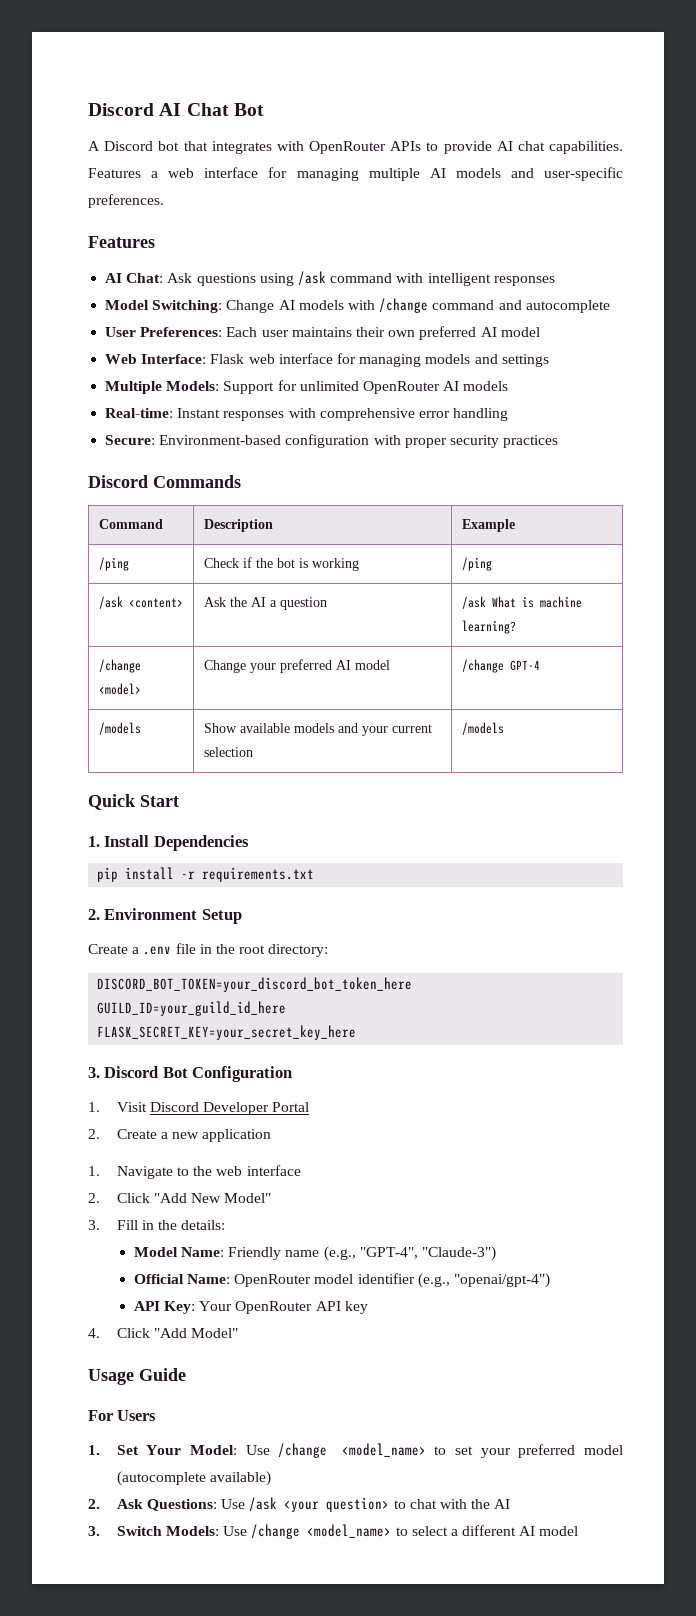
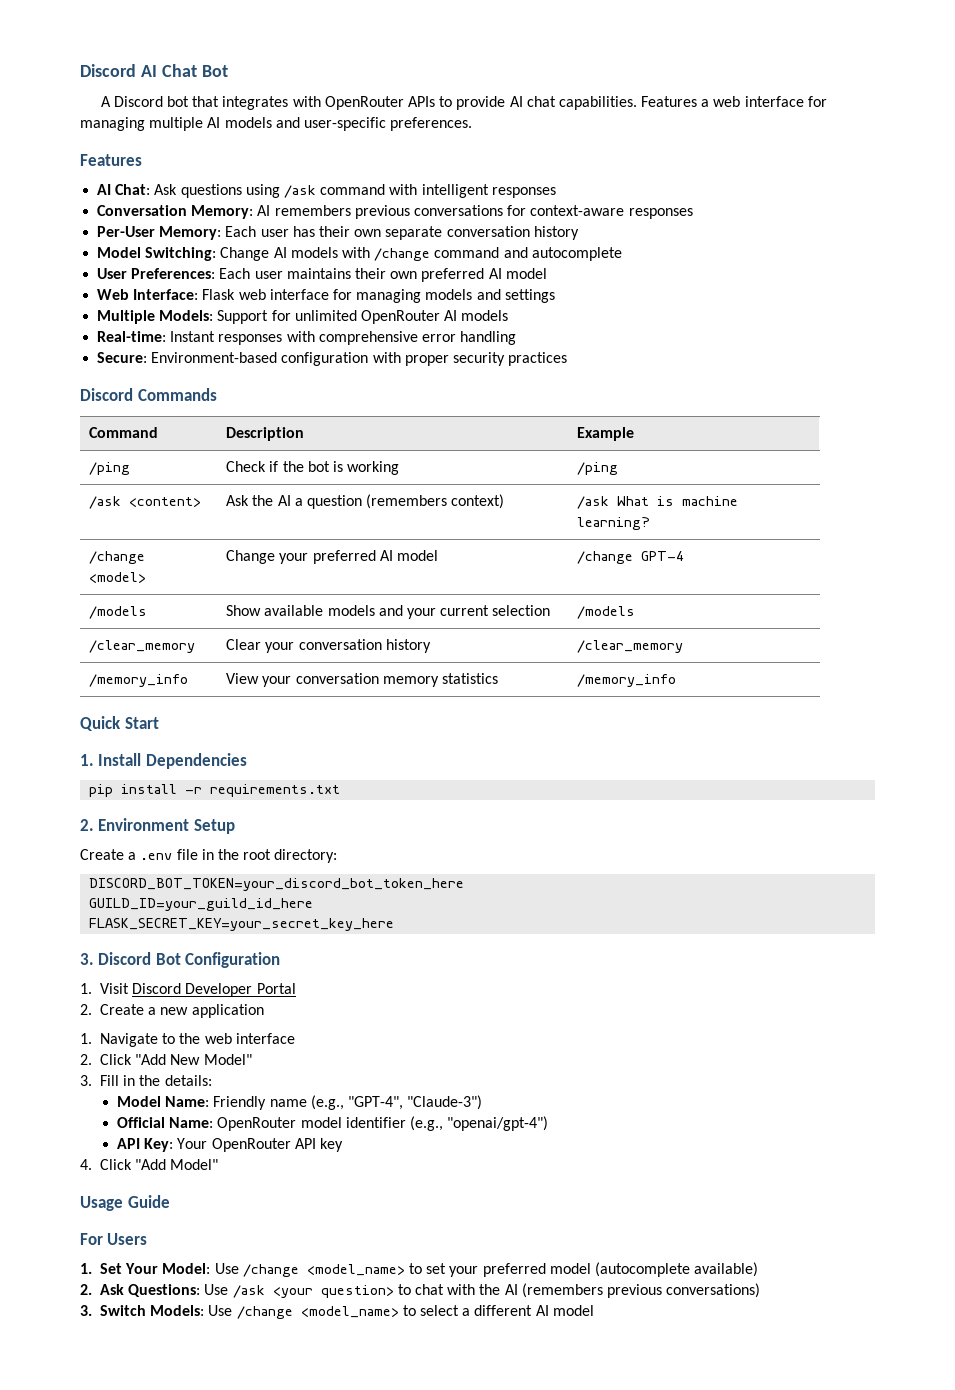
(555, 281) none -> [97,205,693,219] [97,226,579,240] // Conversation Memory: AI remembers previous conversations for context-aware responses // Per-User Memory: Each user has their own separate conversation history
(327, 603) none -> [366,494,505,509] (remembers context)
(504, 728) none -> [89,640,196,653] [226,639,431,653] [577,640,684,653] [89,674,189,687] [226,673,498,687] [577,674,677,687] // /clear_memory | Clear your conversation history | /clear_memory // /memory_info | View your conversation memory statistics | /memory_info
(511, 1504) none -> [521,1283,761,1298] (remembers previous conversations)

